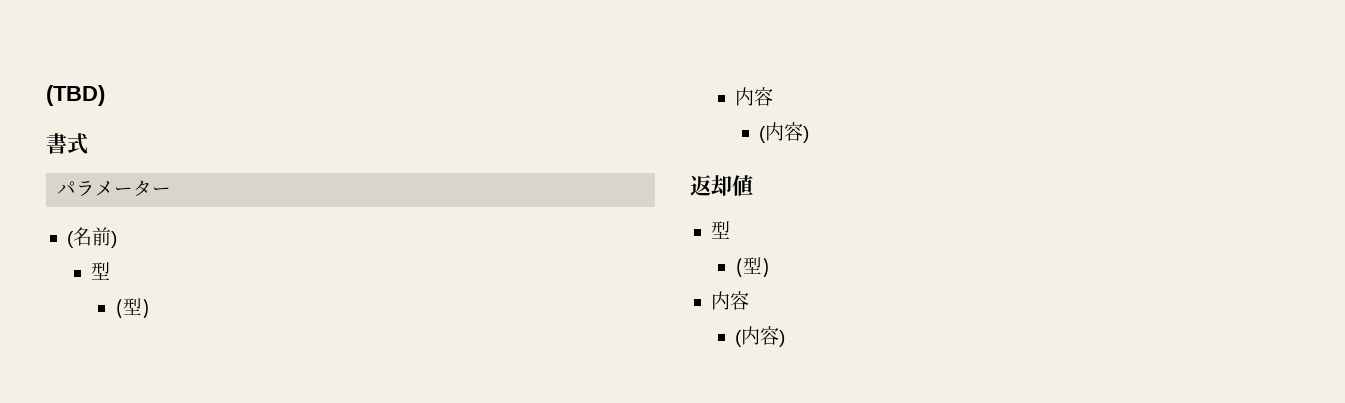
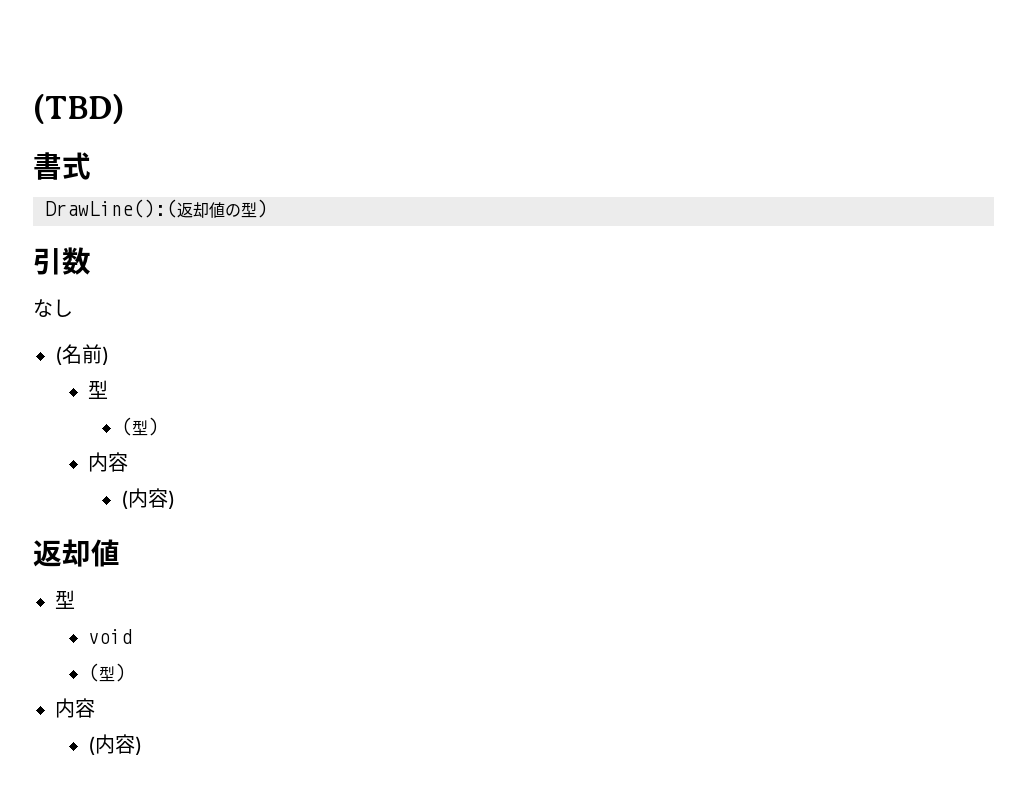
[57,180,172,197] パラメーター -> [45,199,268,218] [33,247,91,275] [33,299,73,317] DrawLine():(返却値の型) // 引数 // なし
(730, 230) none -> [87,629,132,644] // void

